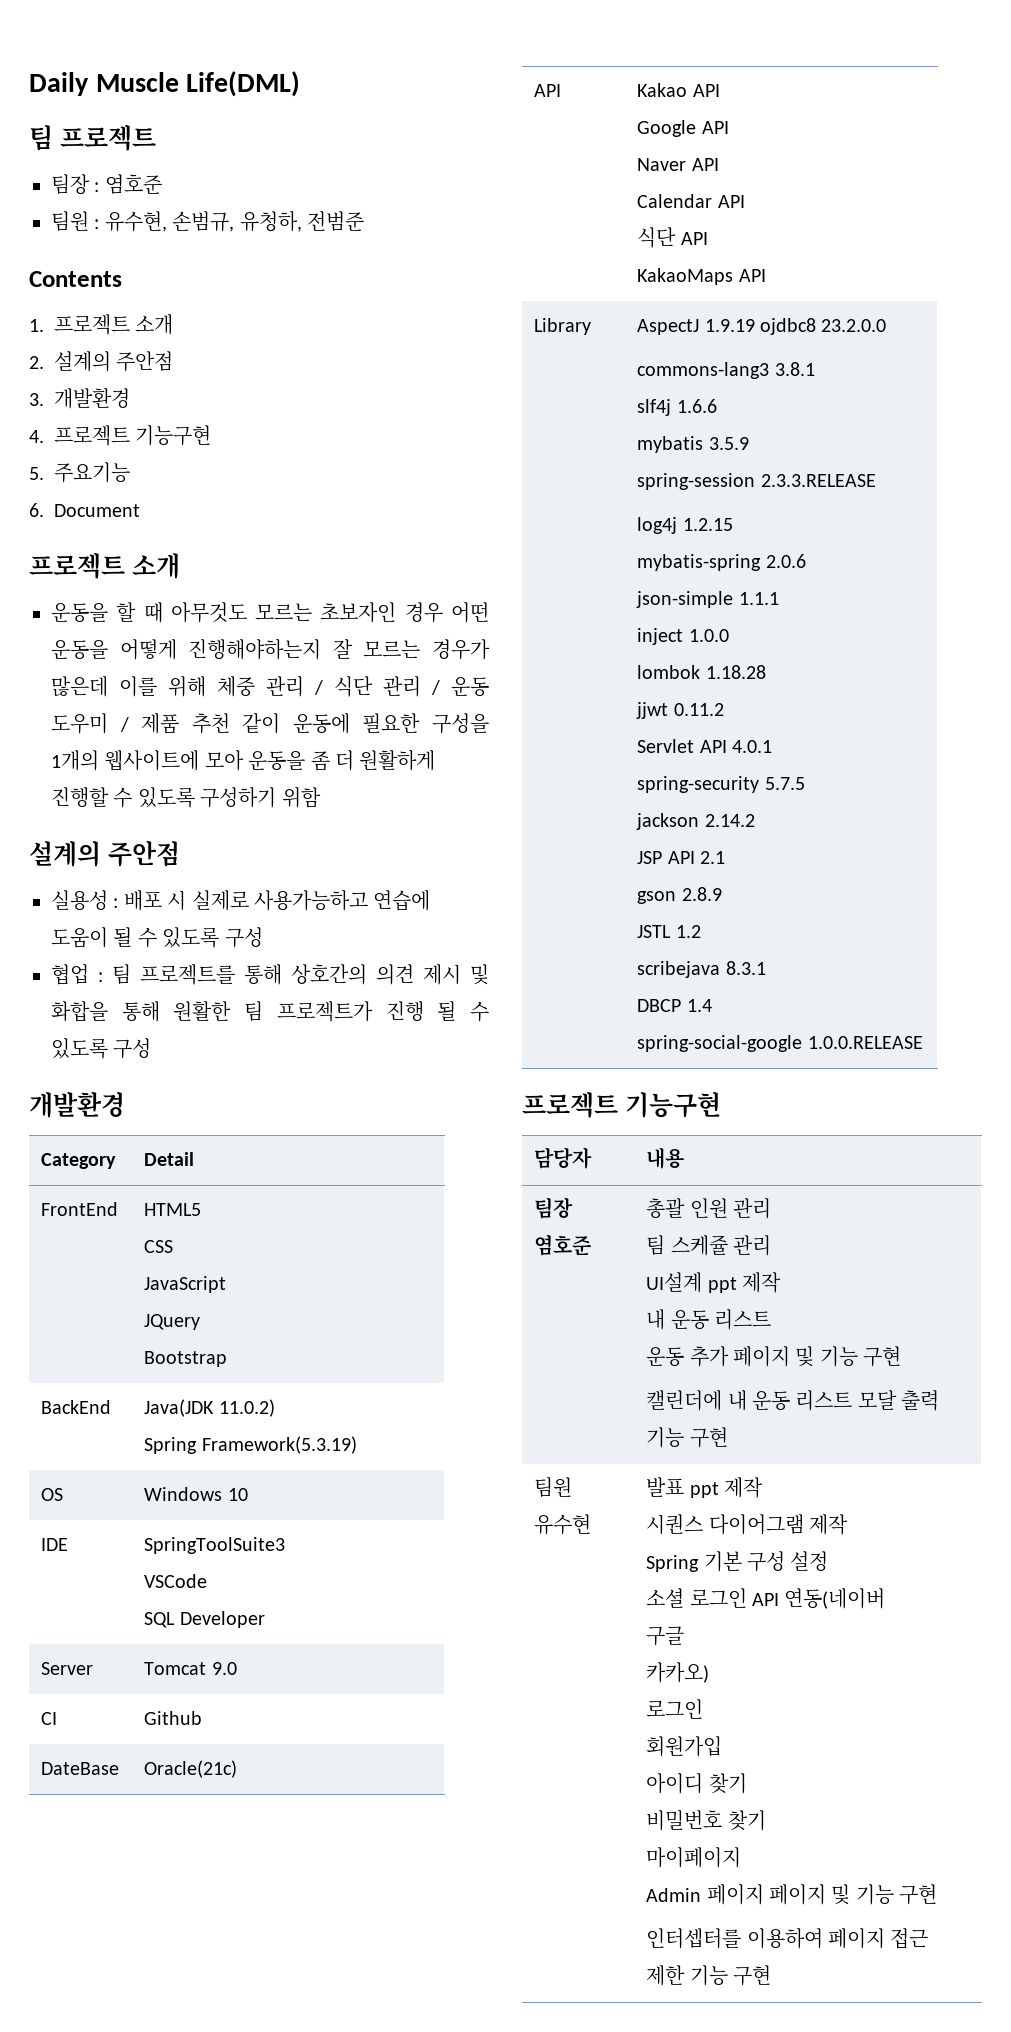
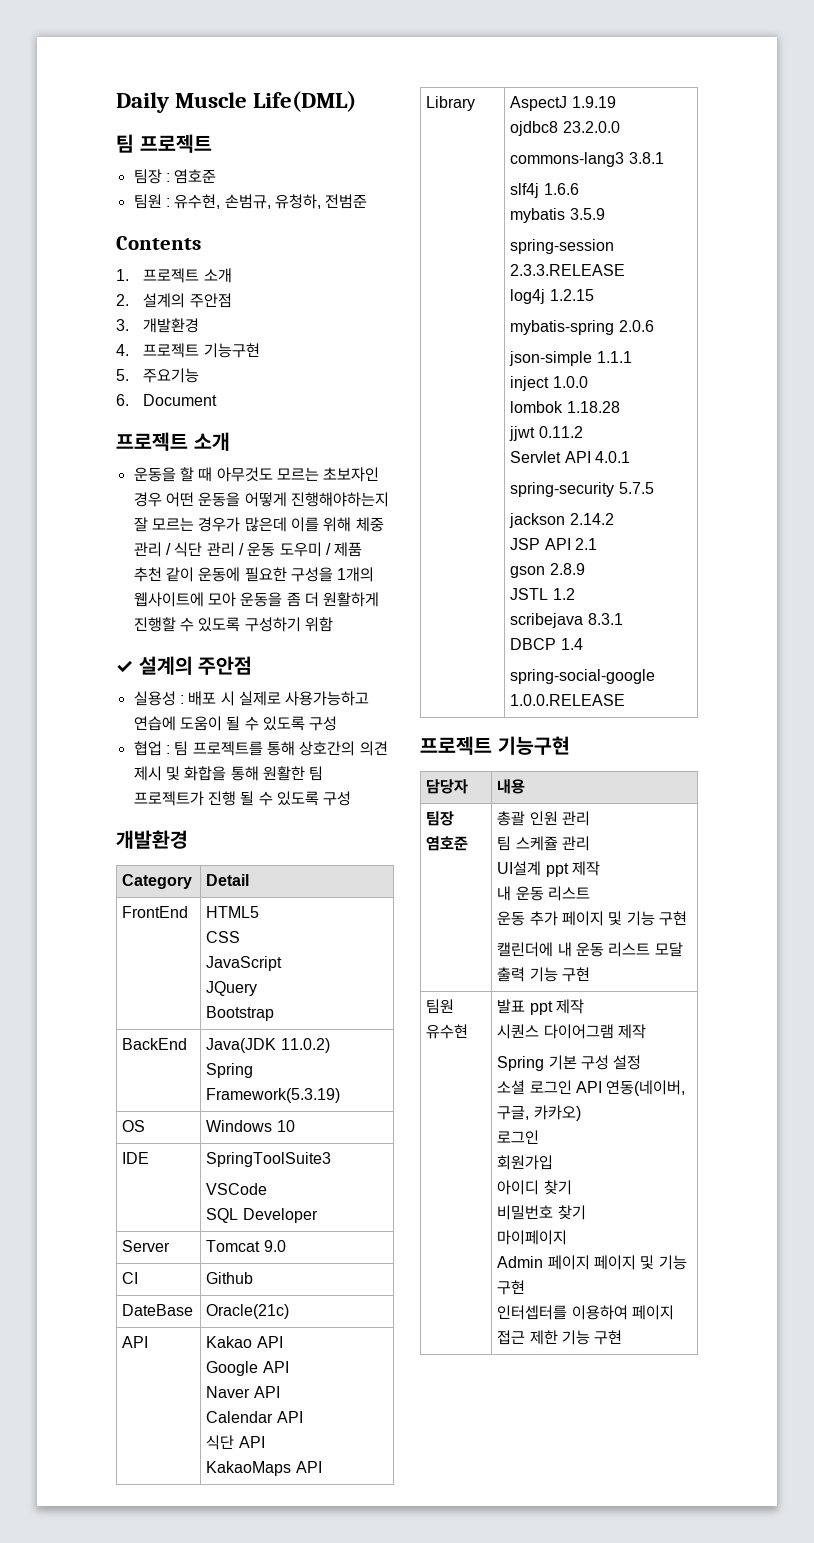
(321, 797) none -> [116,660,133,673] ✓
(755, 325) none -> (616, 102) //
[784,1588,886,1609] [646,1626,685,1646] 연동(네이버 // 구글 // -> [606,1080,686,1096] [497,1105,530,1120] 연동(네이버, 구글,

